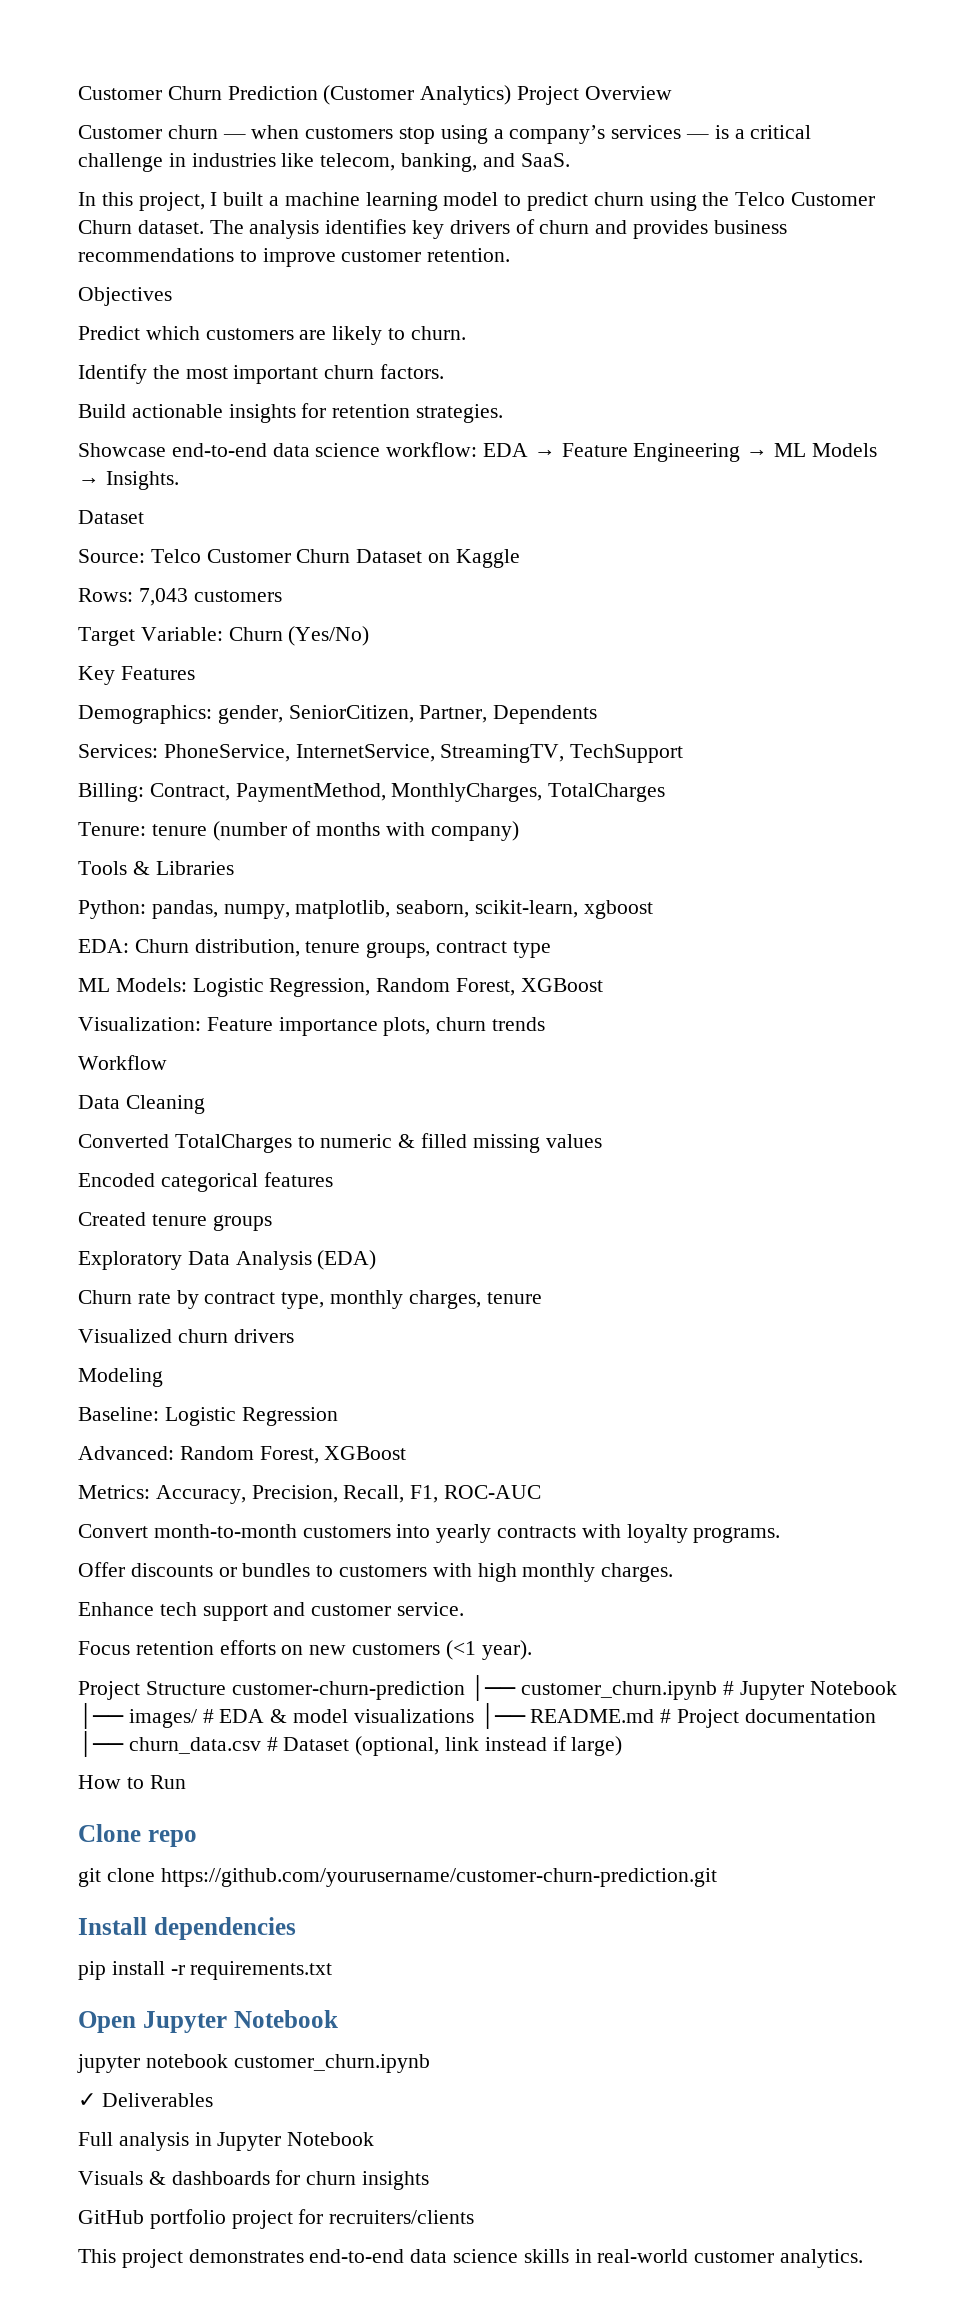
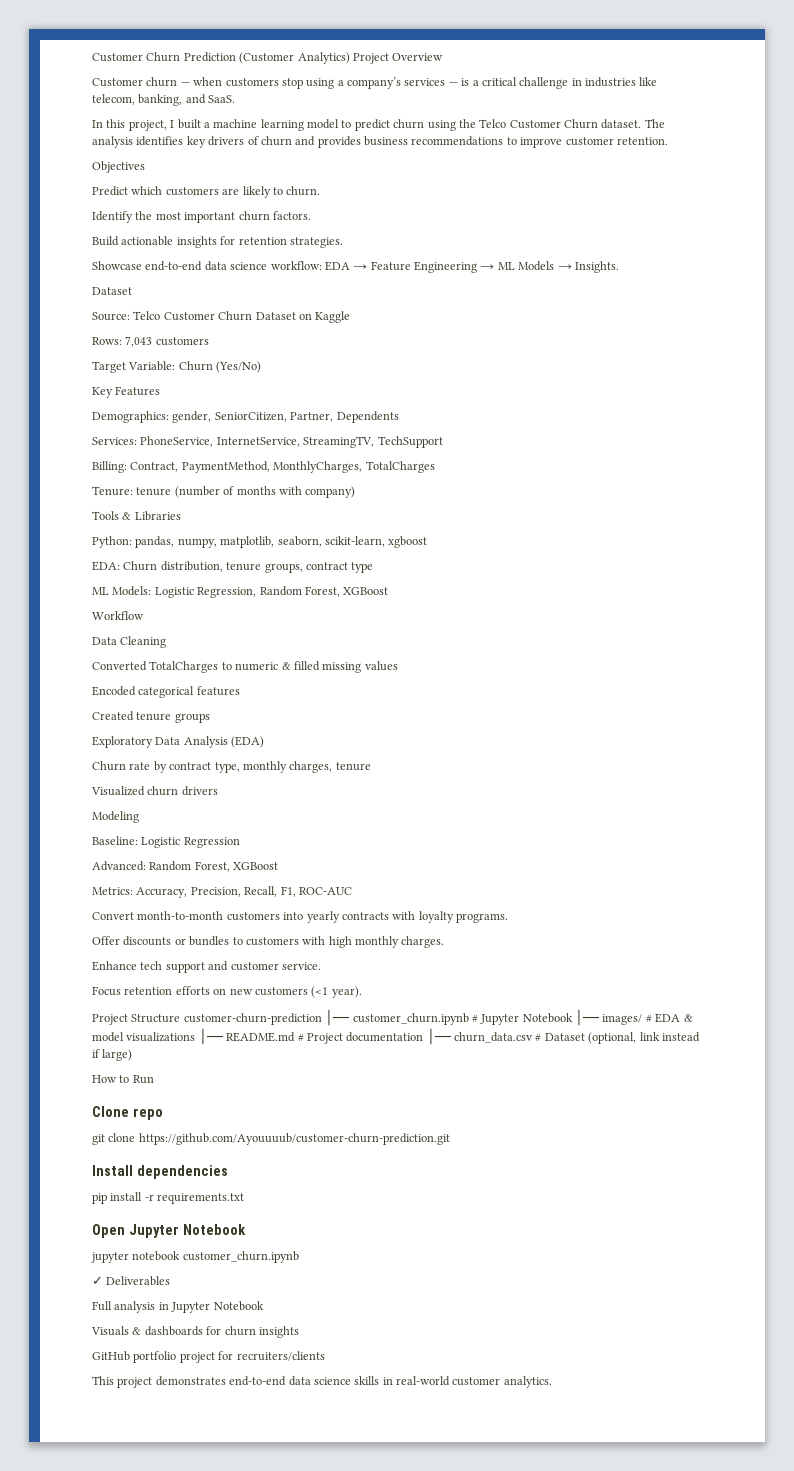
[78,1017,546,1036] // Visualization: Feature importance plots, churn trends -> (389, 591) none
[160,1868,717,1887] https://github.com/yourusername/customer-churn-prediction.git -> [138,1133,450,1145] https://github.com/Ayouuuub/customer-churn-prediction.git

